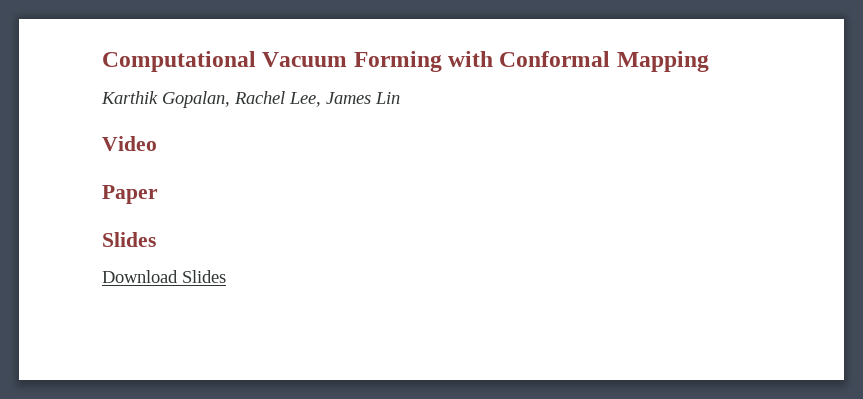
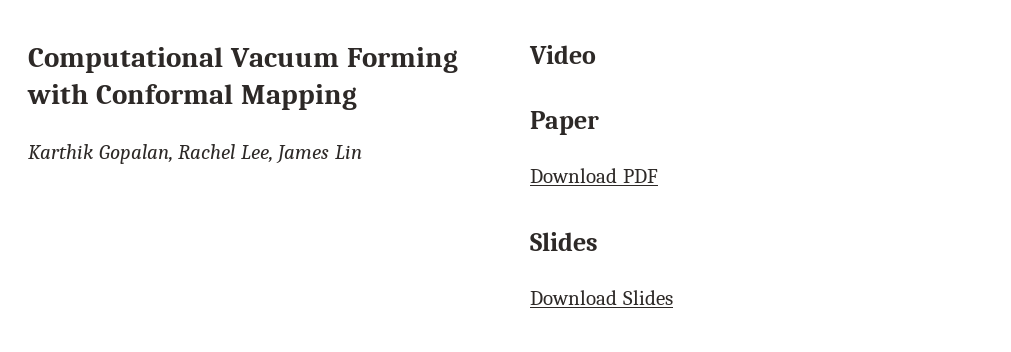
(158, 194) none -> [530,168,658,183] // Download PDF

